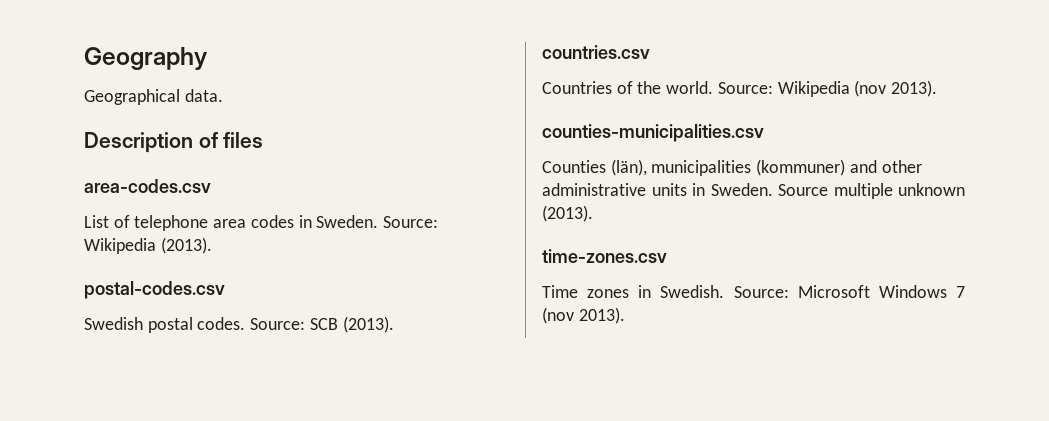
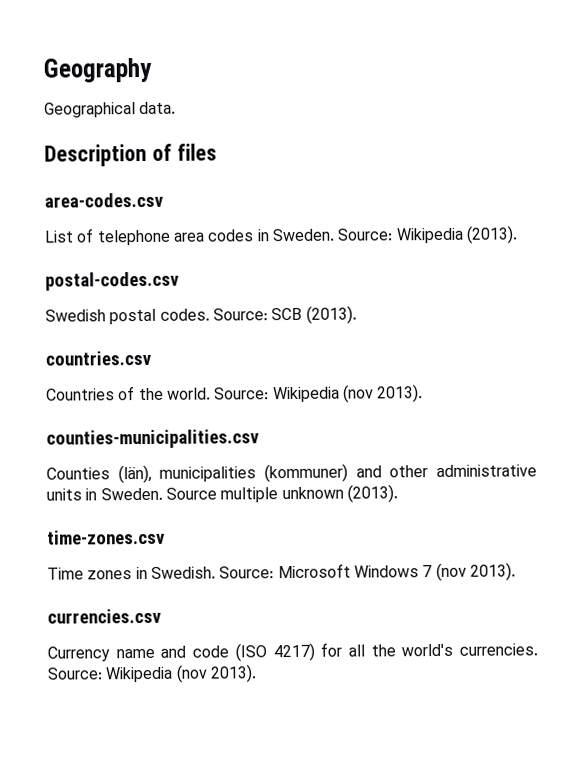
(625, 315) none -> [47,608,162,624] [47,642,538,662] [47,664,257,683] // currencies.csv // Currency name and code (ISO 4217) for all the world's currencies. Source: Wikipedia (nov 2013).

